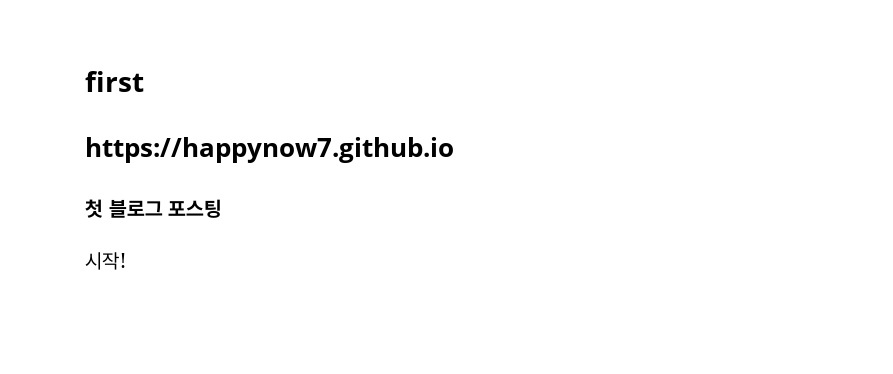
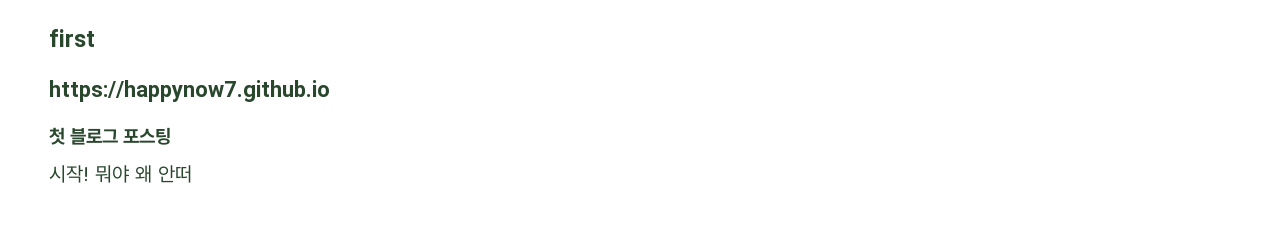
(127, 261) none -> [95,165,192,183] 뭐야 왜 안떠

